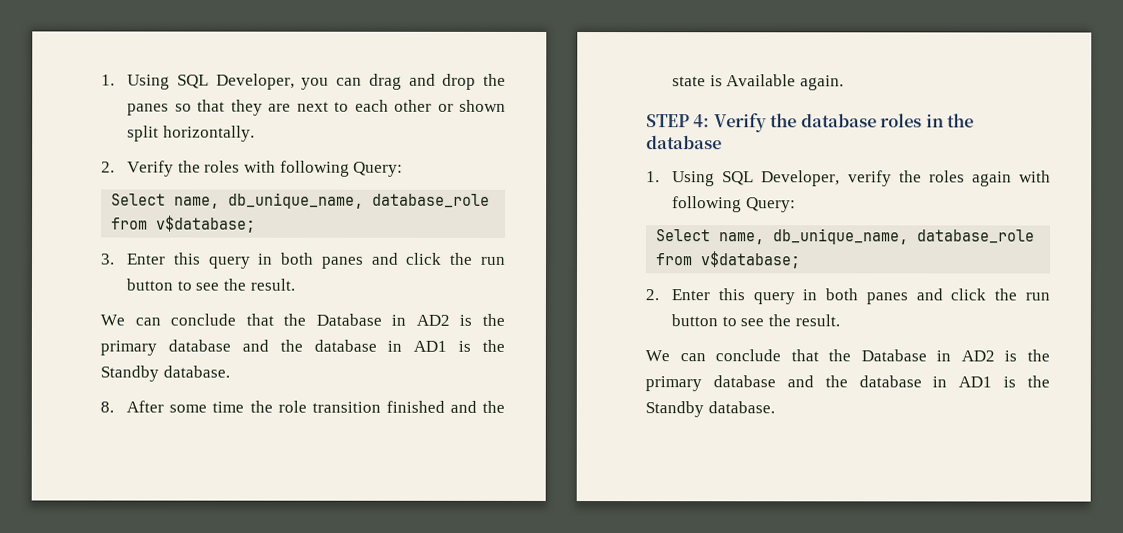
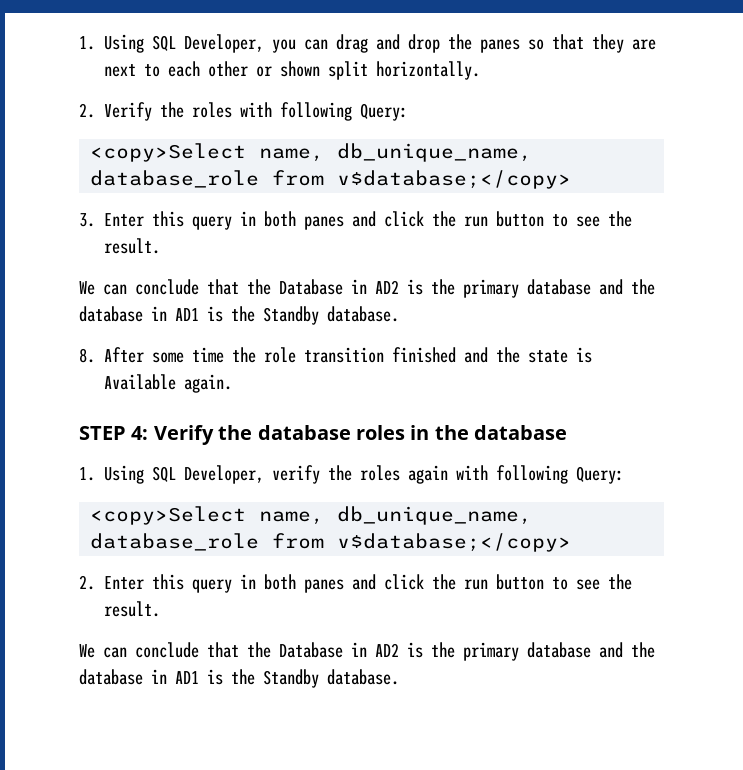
[111,192,491,209] [111,215,257,233] Select name, db_unique_name, database_role from v$database; -> [90,143,533,162] [90,170,572,189] <copy>Select name, db_unique_name, database_role from v$database;</copy>
[656,228,1036,245] [656,251,802,269] Select name, db_unique_name, database_role from v$database; -> [90,506,533,525] [90,533,572,552] <copy>Select name, db_unique_name, database_role from v$database;</copy>

